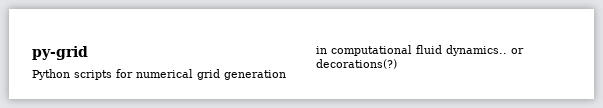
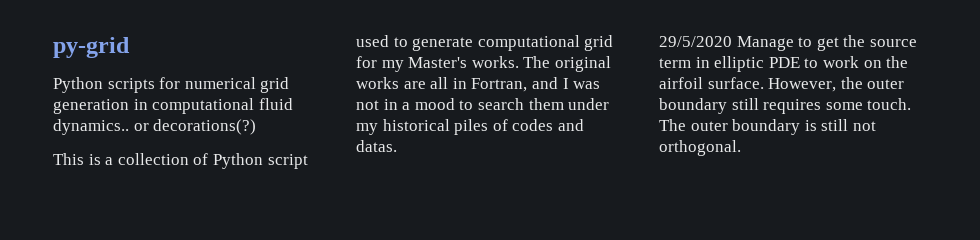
(397, 64) none -> [53,153,308,169] [356,35,614,51] [356,56,611,72] [356,77,601,92] [356,98,610,110] [356,119,584,135] [356,140,397,152] [659,35,917,51] [659,56,909,72] [659,77,905,92] [659,98,912,114] [659,119,876,135] [659,140,741,156] // This is a collection of Python script used to generate computational grid for my Master's works. The original works are all in Fortran, and I was not in a mood to search them under my historical piles of codes and datas. // 29/5/2020 Manage to get the source term in elliptic PDE to work on the airfoil surface. However, the outer boundary still requires some touch. The outer boundary is still not orthogonal.

